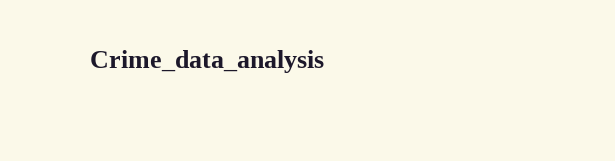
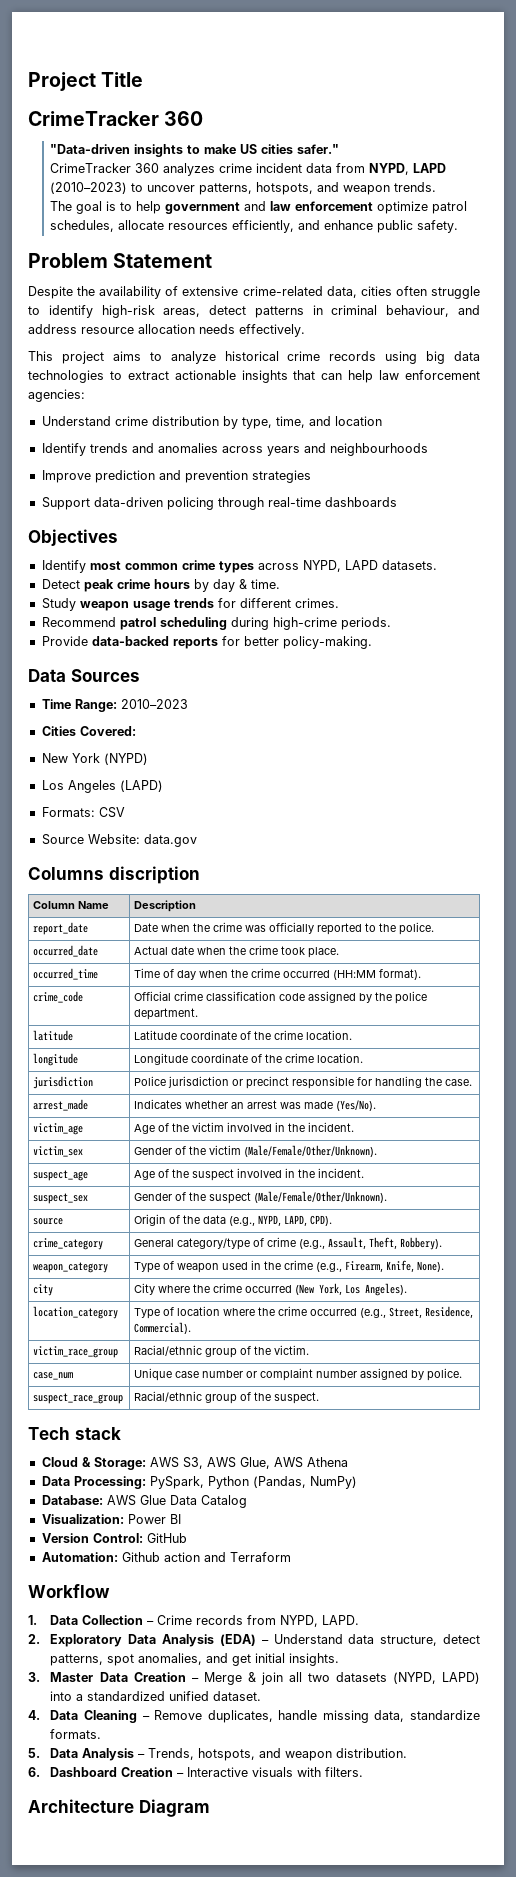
[90,50,324,73] Crime_data_analysis -> [28,72,144,91] [28,111,204,126] [50,144,340,157] [50,163,447,176] [50,182,437,195] [50,201,468,214] [50,220,459,233] [28,253,213,268] [28,286,480,299] [28,305,480,318] [28,324,305,337] [28,351,480,364] [28,370,481,383] [28,389,85,402] [41,416,382,429] [41,443,428,456] [41,470,311,483] [41,497,397,510] [28,529,118,546] [41,560,437,573] [41,579,280,592] [41,598,339,611] [41,617,391,630] [41,636,372,649] [28,669,140,682] [41,699,188,712] [41,726,136,736] [41,753,148,765] [41,780,163,793] [41,807,125,818] [41,834,197,847] [28,866,200,884] [33,901,110,909] [134,900,197,912] [33,922,89,935] [134,922,435,935] [33,945,99,957] [134,945,340,958] [33,968,99,980] [134,968,422,980] [33,991,84,1003] [134,991,428,1004] [134,1008,199,1020] [33,1030,74,1041] [134,1030,353,1040] [33,1053,79,1066] [134,1053,364,1065] [33,1076,94,1089] [134,1076,473,1089] [33,1099,89,1111] [134,1099,377,1111] [33,1123,84,1135] [134,1122,355,1134] [33,1146,84,1157] [134,1145,378,1157] [33,1170,89,1181] [134,1168,365,1181] [33,1193,89,1204] [134,1191,388,1204] [33,1218,64,1225] [134,1214,333,1226] [33,1238,104,1250] [134,1237,443,1250] [33,1262,109,1273] [134,1260,445,1273] [33,1284,54,1296] [134,1283,408,1296] [33,1306,119,1319] [134,1306,474,1319] [134,1322,192,1334] [33,1346,119,1358] [134,1345,310,1358] [33,1372,74,1380] [134,1368,463,1381] [33,1393,124,1404] [134,1391,320,1404] [28,1427,121,1440] [41,1457,348,1470] [41,1476,357,1489] [41,1495,247,1508] [41,1514,181,1524] [41,1533,187,1543] [41,1552,291,1562] [28,1584,110,1598] [28,1615,360,1627] [28,1634,480,1647] [50,1653,340,1666] [28,1672,481,1685] [50,1691,262,1701] [28,1710,480,1723] [50,1729,102,1739] [28,1748,408,1761] [28,1767,364,1777] [28,1799,210,1817] Project Title // CrimeTracker 360 // "Data-driven insights to make US cities safer." // CrimeTracker 360 analyzes crime incident data from NYPD, LAPD (2010–2023) to uncover patterns, hotspots, and weapon trends. // The goal is to help government and law enforcement optimize patrol schedules, allocate resources efficiently, and enhance public safety. // Problem Statement // Despite the availability of extensive crime-related data, cities often struggle to identify high-risk areas, detect patterns in criminal behaviour, and address resource allocation needs effectively. // This project aims to analyze historical crime records using big data technologies to extract actionable insights that can help law enforcement agencies: // Understand crime distribution by type, time, and location // Identify trends and anomalies across years and neighbourhoods // Improve prediction and prevention strategies // Support data-driven policing through real-time dashboards // Objectives // Identify most common crime types across NYPD, LAPD datasets. // Detect peak crime hours by day & time. // Study weapon usage trends for different crimes. // Recommend patrol scheduling during high-crime periods. // Provide data-backed reports for better policy-making. // Data Sources // Time Range: 2010–2023 // Cities Covered: // New York (NYPD) // Los Angeles (LAPD) // Formats: CSV // Source Website: data.gov // Columns discription // Column Name | Description // report_date | Date when the crime was officially reported to the police. // occurred_date | Actual date when the crime took place. // occurred_time | Time of day when the crime occurred (HH:MM format). // crime_code | Official crime classification code assigned by the police department. // latitude | Latitude coordinate of the crime location. // longitude | Longitude coordinate of the crime location. // jurisdiction | Police jurisdiction or precinct responsible for handling the case. // arrest_made | Indicates whether an arrest was made (Yes/No). // victim_age | Age of the victim involved in the incident. // victim_sex | Gender of the victim (Male/Female/Other/Unknown). // suspect_age | Age of the suspect involved in the incident. // suspect_sex | Gender of the suspect (Male/Female/Other/Unknown). // source | Origin of the data (e.g., NYPD, LAPD, CPD). // crime_category | General category/type of crime (e.g., Assault, Theft, Robbery). // weapon_category | Type of weapon used in the crime (e.g., Firearm, Knife, None). // city | City where the crime occurred (New York, Los Angeles). // location_category | Type of location where the crime occurred (e.g., Street, Residence, Commercial). // victim_race_group | Racial/ethnic group of the victim. // case_num | Unique case number or complaint number assigned by police. // suspect_race_group | Racial/ethnic group of the suspect. // Tech stack // Cloud & Storage: AWS S3, AWS Glue, AWS Athena // Data Processing: PySpark, Python (Pandas, NumPy) // Database: AWS Glue Data Catalog // Visualization: Power BI // Version Control: GitHub // Automation: Github action and Terraform // Workflow // 1. Data Collection – Crime records from NYPD, LAPD. // 2. Exploratory Data Analysis (EDA) – Understand data structure, detect patterns, spot anomalies, and get initial insights. // 3. Master Data Creation – Merge & join all two datasets (NYPD, LAPD) into a standardized unified dataset. // 4. Data Cleaning – Remove duplicates, handle missing data, standardize formats. // 5. Data Analysis – Trends, hotspots, and weapon distribution. // 6. Dashboard Creation – Interactive visuals with filters. // Architecture Diagram

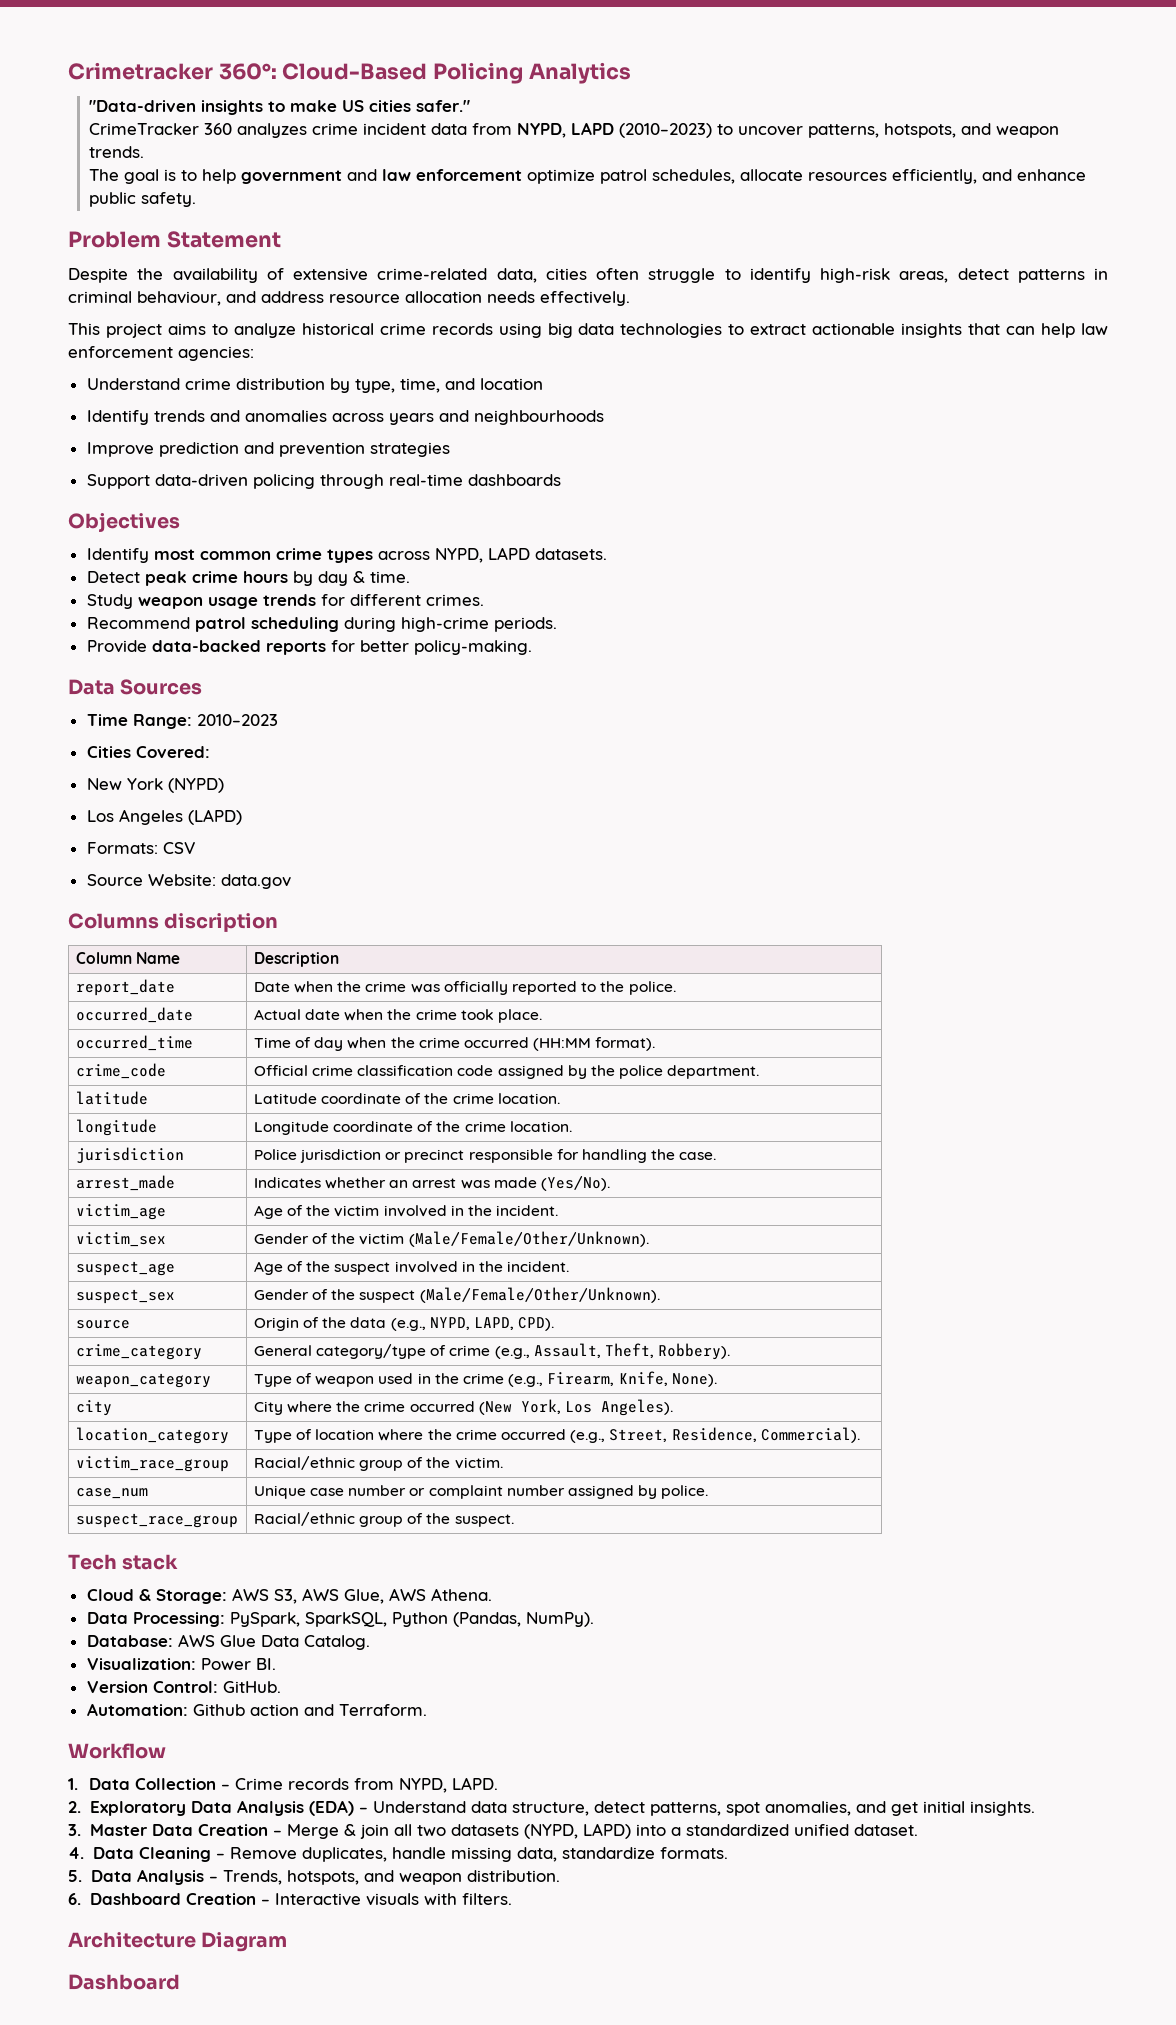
[28,72,144,91] [28,111,204,126] Project Title // CrimeTracker 360 -> [68,62,631,84] Crimetracker 360°: Cloud-Based Policing Analytics
[306,1457,348,1467] Athena -> [430,1588,492,1601] Athena.
(204, 1482) none -> [304,1612,387,1627] SparkSQL,
[309,1476,357,1489] NumPy) -> [525,1612,594,1627] NumPy).
[200,1495,247,1508] Catalog -> [303,1635,370,1650] Catalog.
[169,1514,181,1524] BI -> [255,1658,276,1670] BI.
[146,1533,187,1543] GitHub -> [222,1681,281,1693] GitHub.
[229,1552,291,1562] Terraform -> [338,1704,427,1716] Terraform.
(210, 1808) none -> [68,1974,180,1990] // Dashboard

